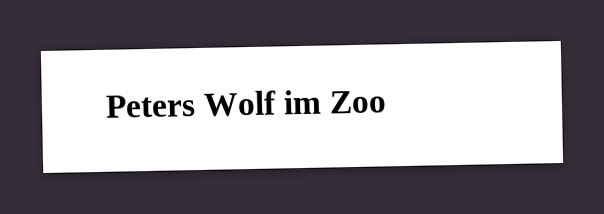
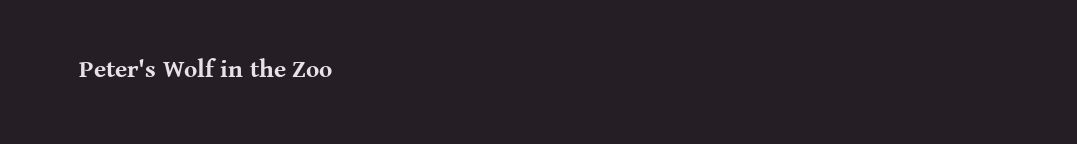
[105,89,323,118] Peters Wolf im -> [79,58,286,77] Peter's Wolf in the

